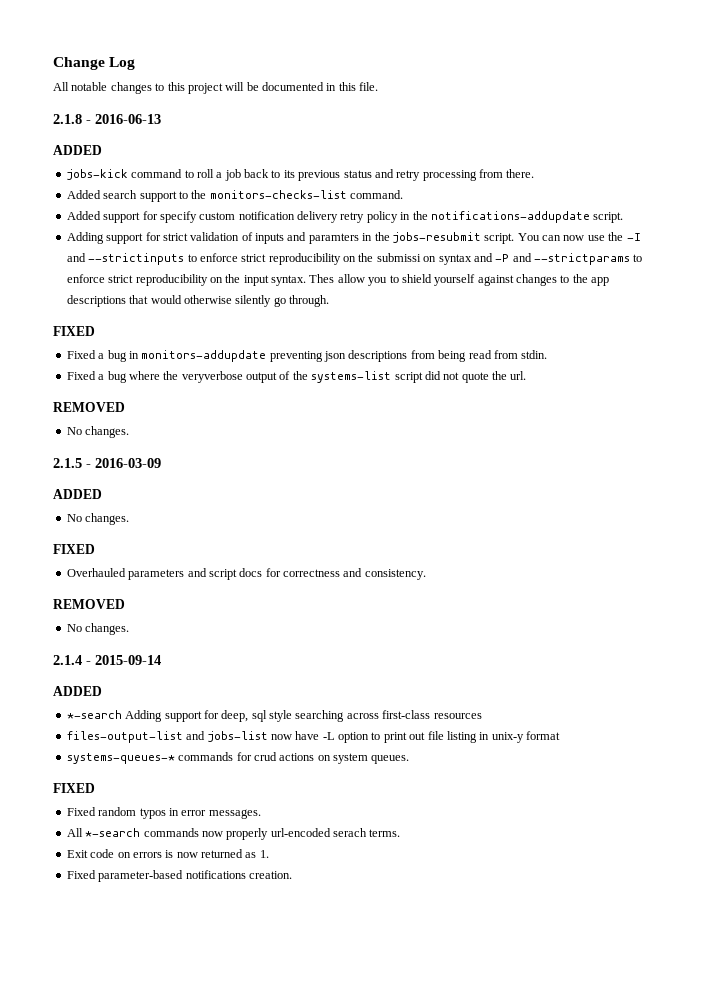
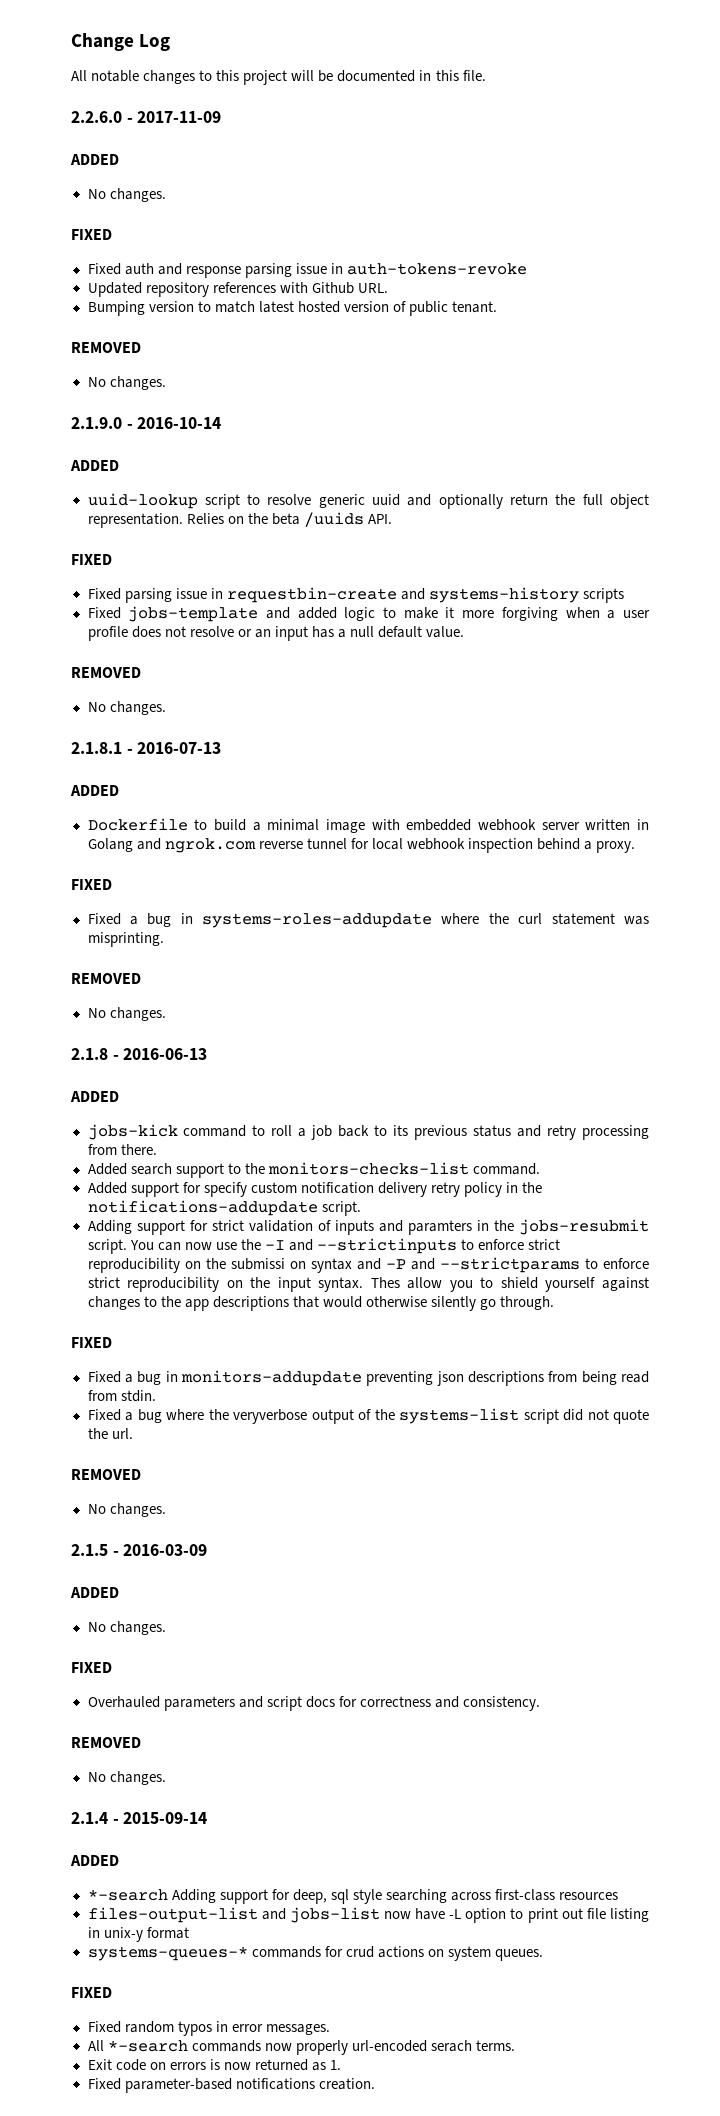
(379, 86) none -> [71,111,222,123] [70,154,119,165] [87,188,166,202] [71,229,112,240] [87,263,527,278] [87,282,388,297] [87,301,497,316] [71,342,141,353] [87,376,166,390] [71,417,222,429] [70,460,119,471] [87,493,649,509] [87,512,392,528] [71,554,112,565] [87,587,624,603] [87,606,650,622] [87,626,465,641] [71,667,141,678] [87,701,166,715] [71,742,222,754] [70,785,119,796] [87,818,649,833] [87,838,636,853] [71,879,112,890] [87,913,650,928] [87,932,164,947] [71,973,141,984] [87,1007,166,1021] // 2.2.6.0 - 2017-11-09 // ADDED // No changes. // FIXED // Fixed auth and response parsing issue in auth-tokens-revoke // Updated repository references with Github URL. // Bumping version to match latest hosted version of public tenant. // REMOVED // No changes. // 2.1.9.0 - 2016-10-14 // ADDED // uuid-lookup script to resolve generic uuid and optionally return the full object representation. Relies on the beta /uuids API. // FIXED // Fixed parsing issue in requestbin-create and systems-history scripts // Fixed jobs-template and added logic to make it more forgiving when a user profile does not resolve or an input has a null default value. // REMOVED // No changes. // 2.1.8.1 - 2016-07-13 // ADDED // Dockerfile to build a minimal image with embedded webhook server written in Golang and ngrok.com reverse tunnel for local webhook inspection behind a proxy. // FIXED // Fixed a bug in systems-roles-addupdate where the curl statement was misprinting. // REMOVED // No changes.

